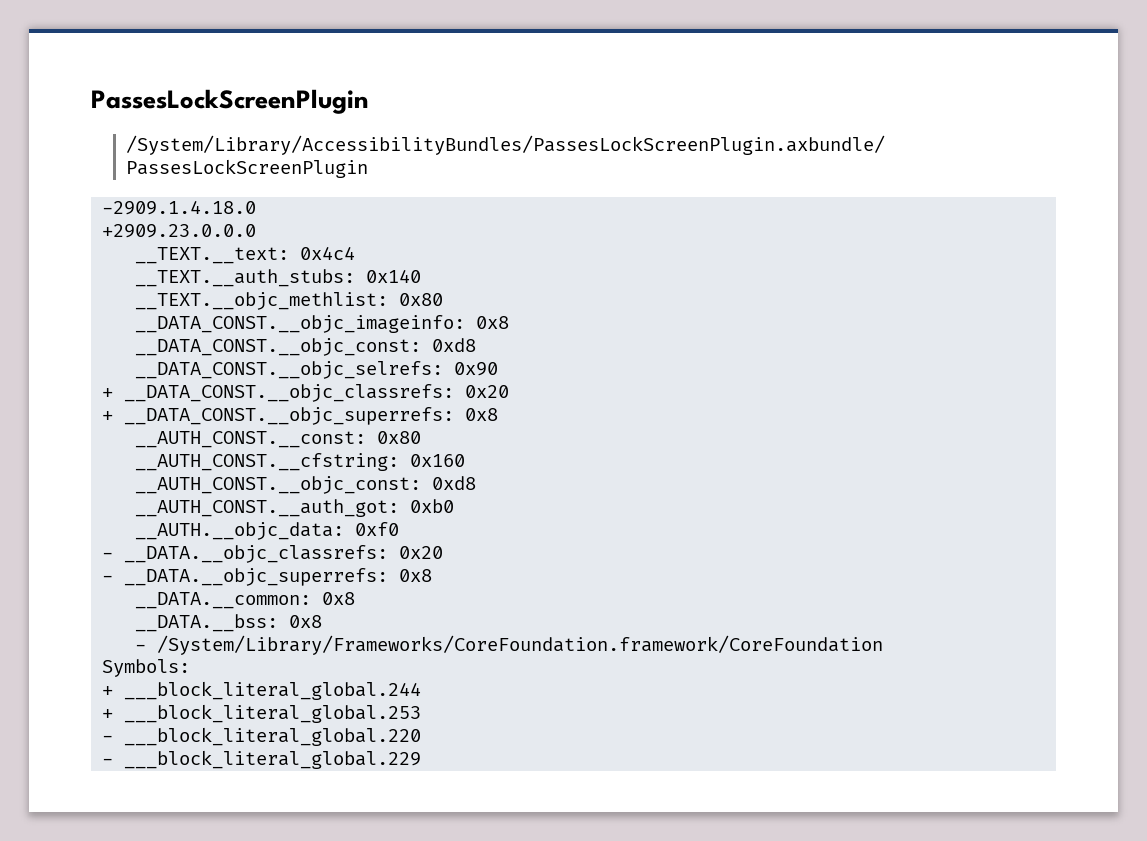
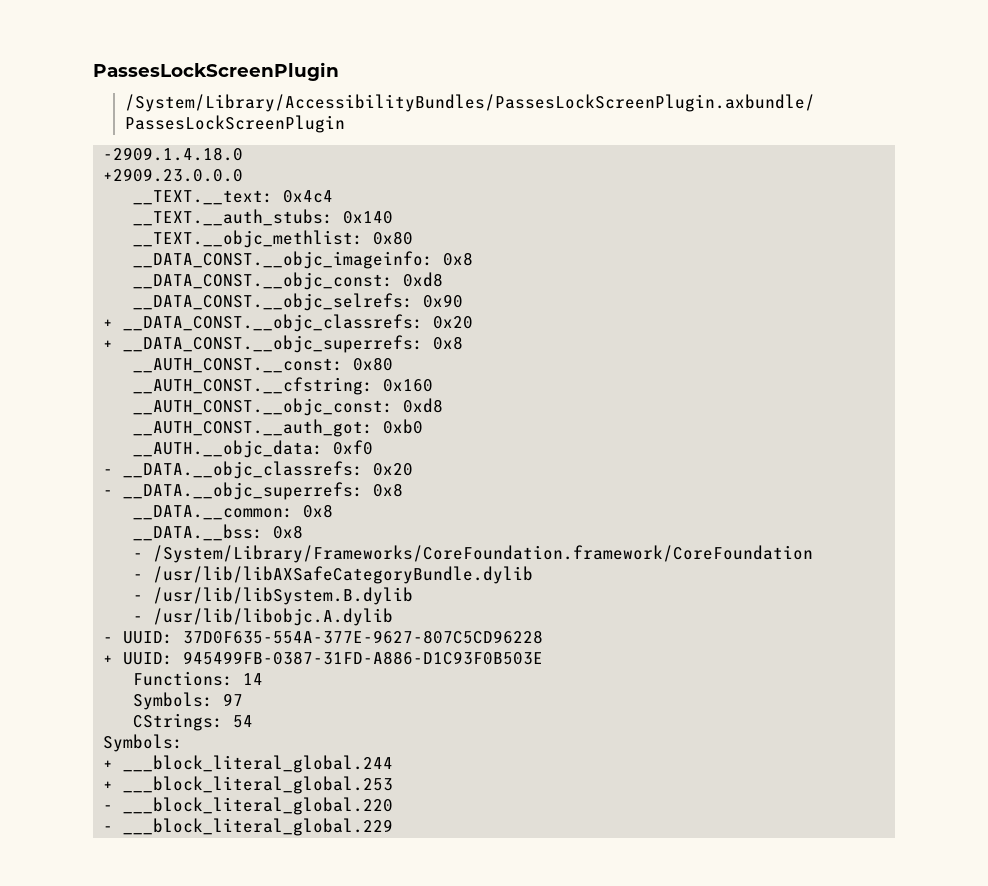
(884, 645) none -> [133,566,534,584] [133,587,414,605] [133,608,394,626] [103,630,544,644] [103,651,544,665] [133,671,264,686] [133,692,244,710] [133,713,254,731] // - /usr/lib/libAXSafeCategoryBundle.dylib // - /usr/lib/libSystem.B.dylib // - /usr/lib/libobjc.A.dylib // - UUID: 37D0F635-554A-377E-9627-807C5CD96228 // + UUID: 945499FB-0387-31FD-A886-D1C93F0B503E // Functions: 14 // Symbols: 97 // CStrings: 54

